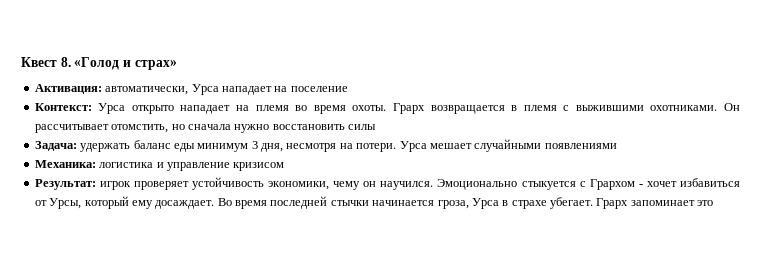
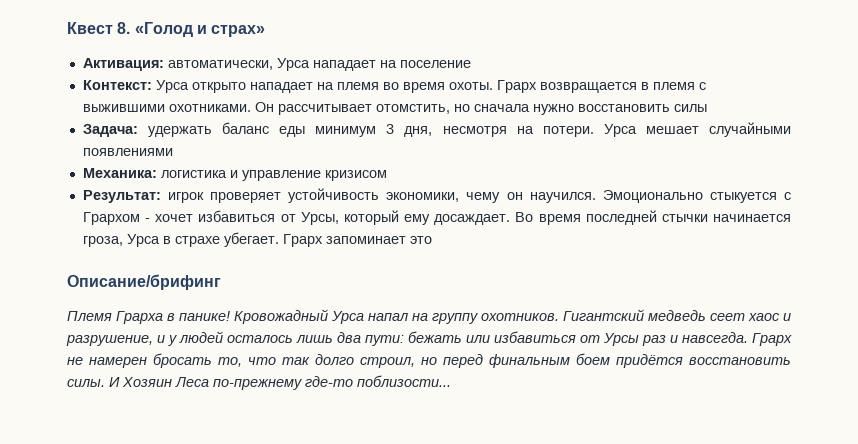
(714, 203) none -> [67,274,221,290] [67,309,791,324] [66,331,792,346] [67,353,791,368] [67,375,451,390] // Описание/брифинг // Племя Грарха в панике! Кровожадный Урса напал на группу охотников. Гигантский медведь сеет хаос и разрушение, и у людей осталось лишь два пути: бежать или избавиться от Урсы раз и навсегда. Грарх не намерен бросать то, что так долго строил, но перед финальным боем придётся восстановить силы. И Хозяин Леса по-прежнему где-то поблизости...

